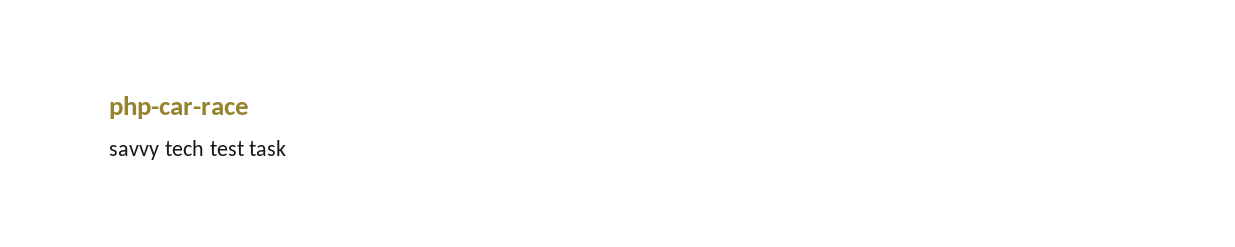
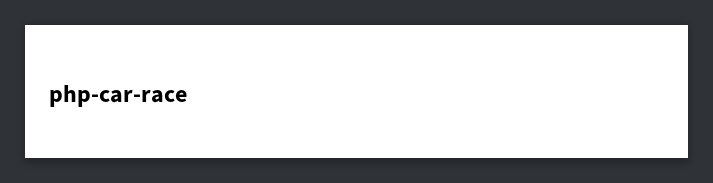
[109,140,287,160] // savvy tech test task -> (187, 96) none

